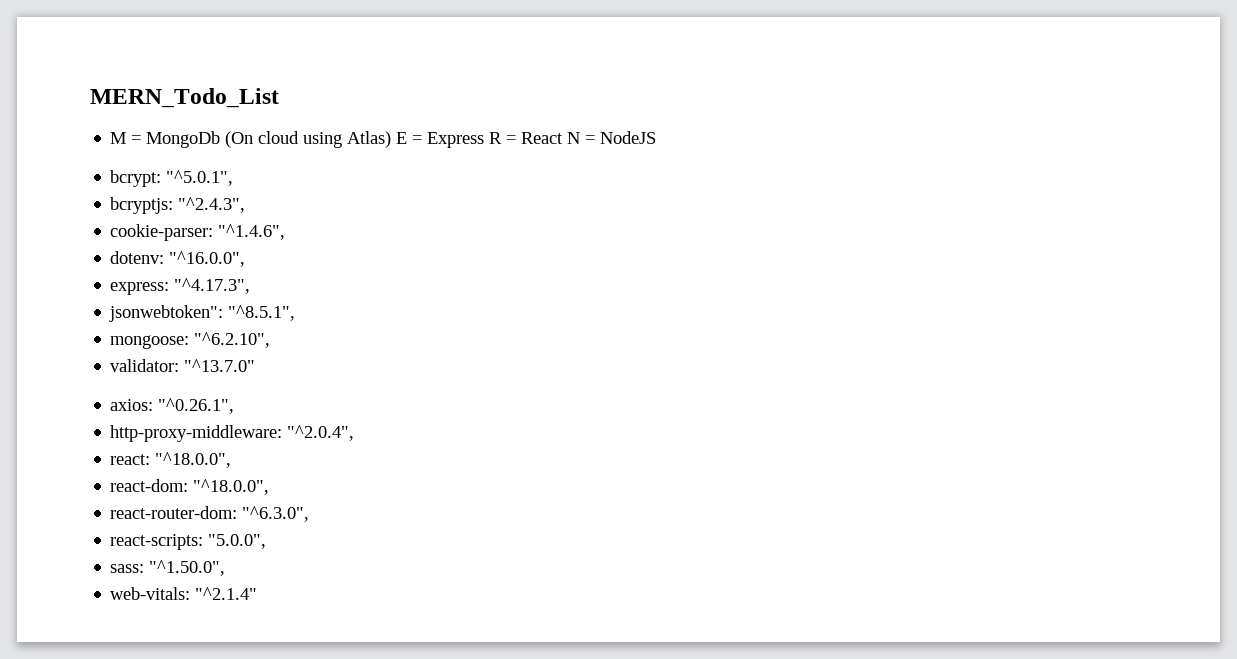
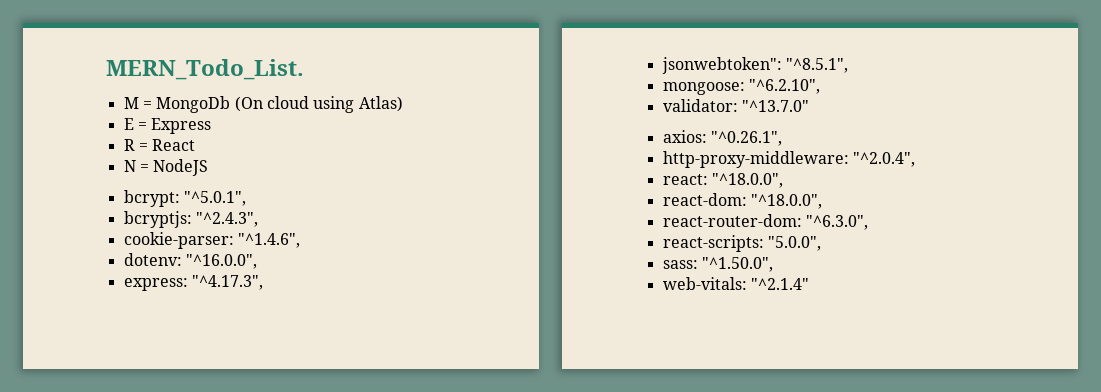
[90,88,279,108] MERN_Todo_List -> [106,59,304,80] MERN_Todo_List.
(392, 139) none -> (403, 104) //
(485, 140) none -> (212, 126) //
(564, 138) none -> (196, 145) //

